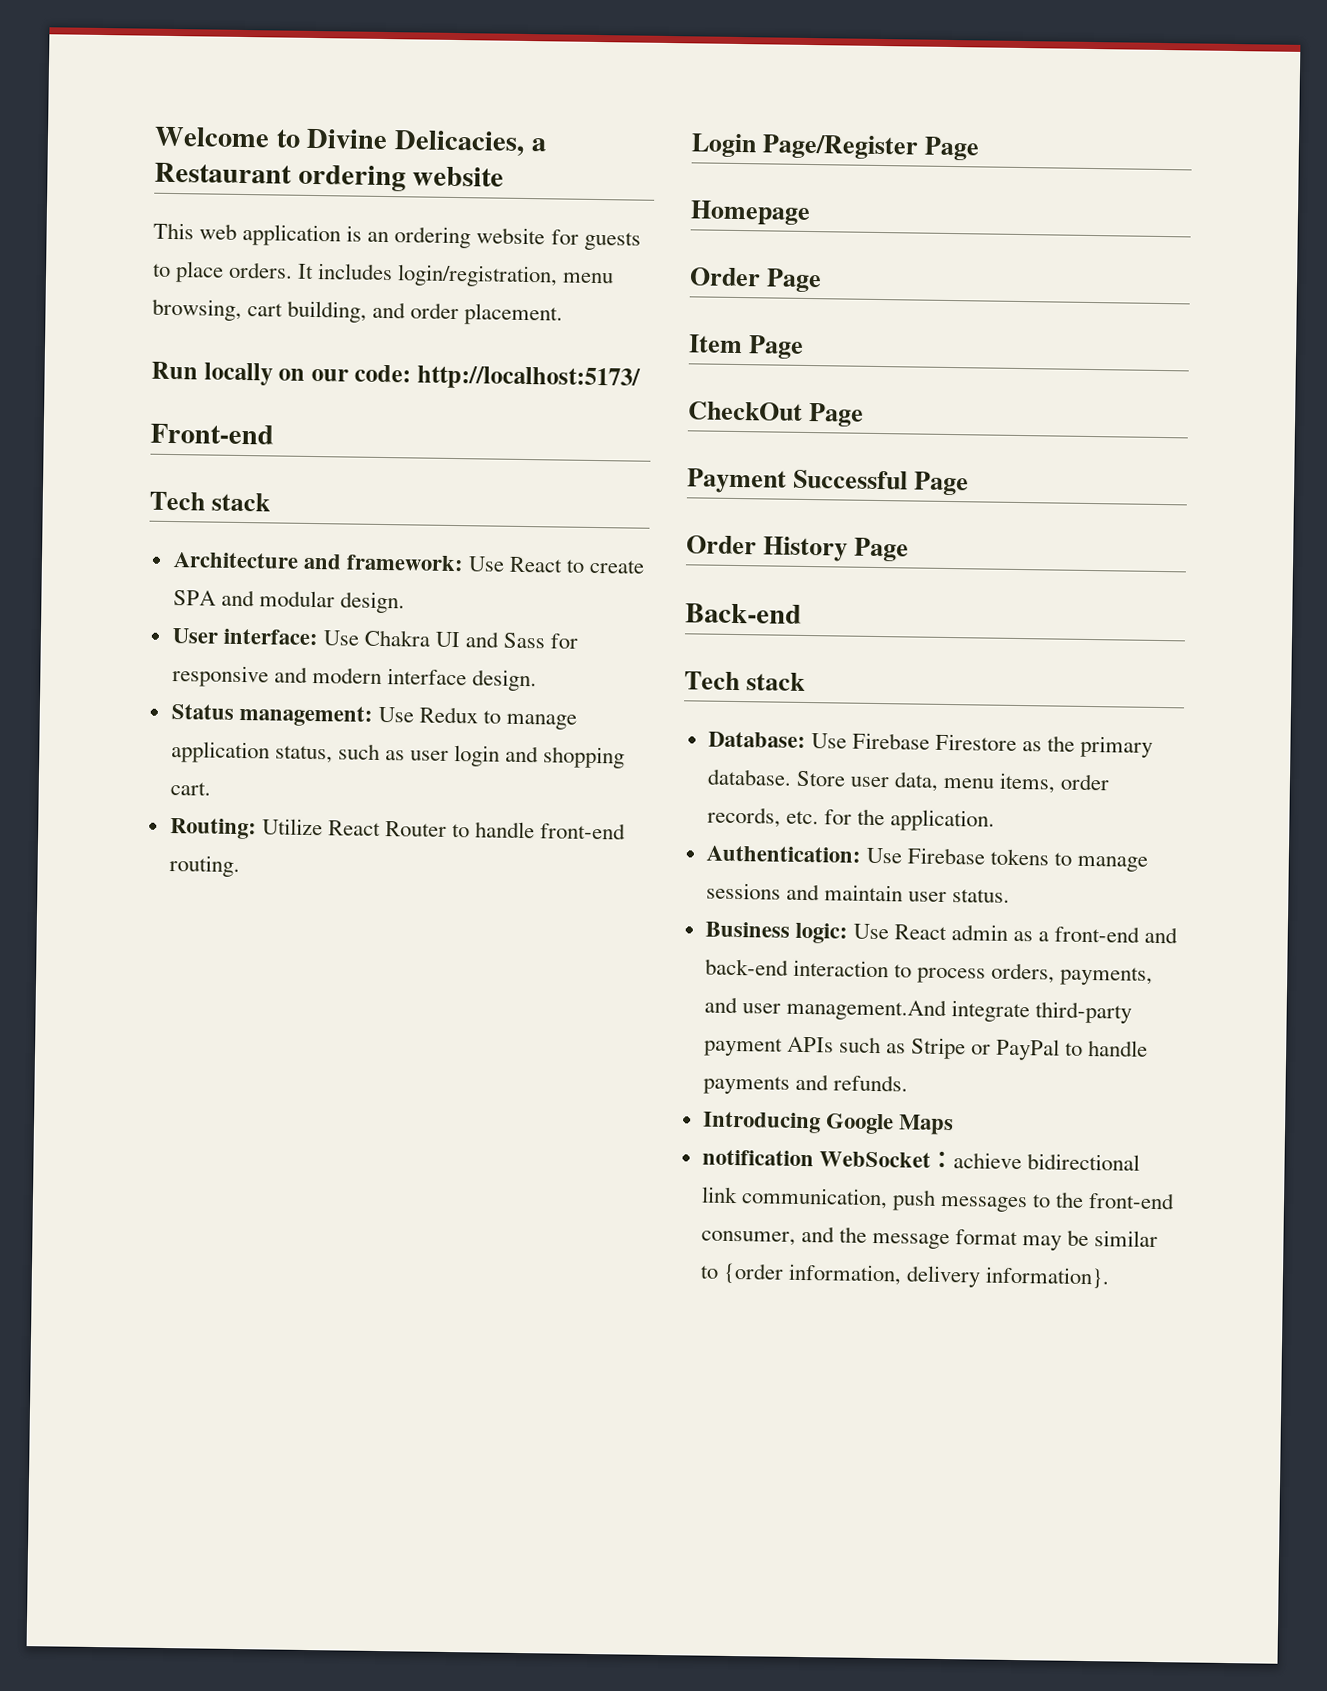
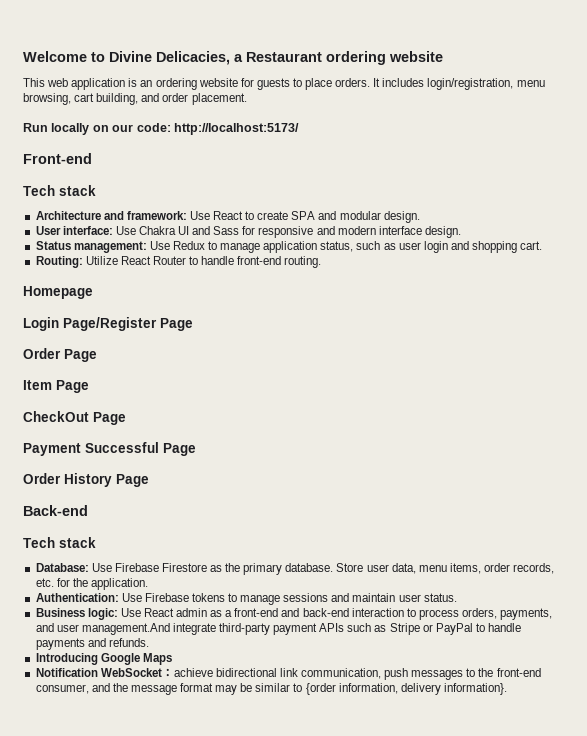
(240, 866) none -> [23,286,93,299] // Homepage
[690,200,811,226] // Homepage -> (193, 324) none
[701,1149,814,1167] notification -> [35,668,98,677] Notification

